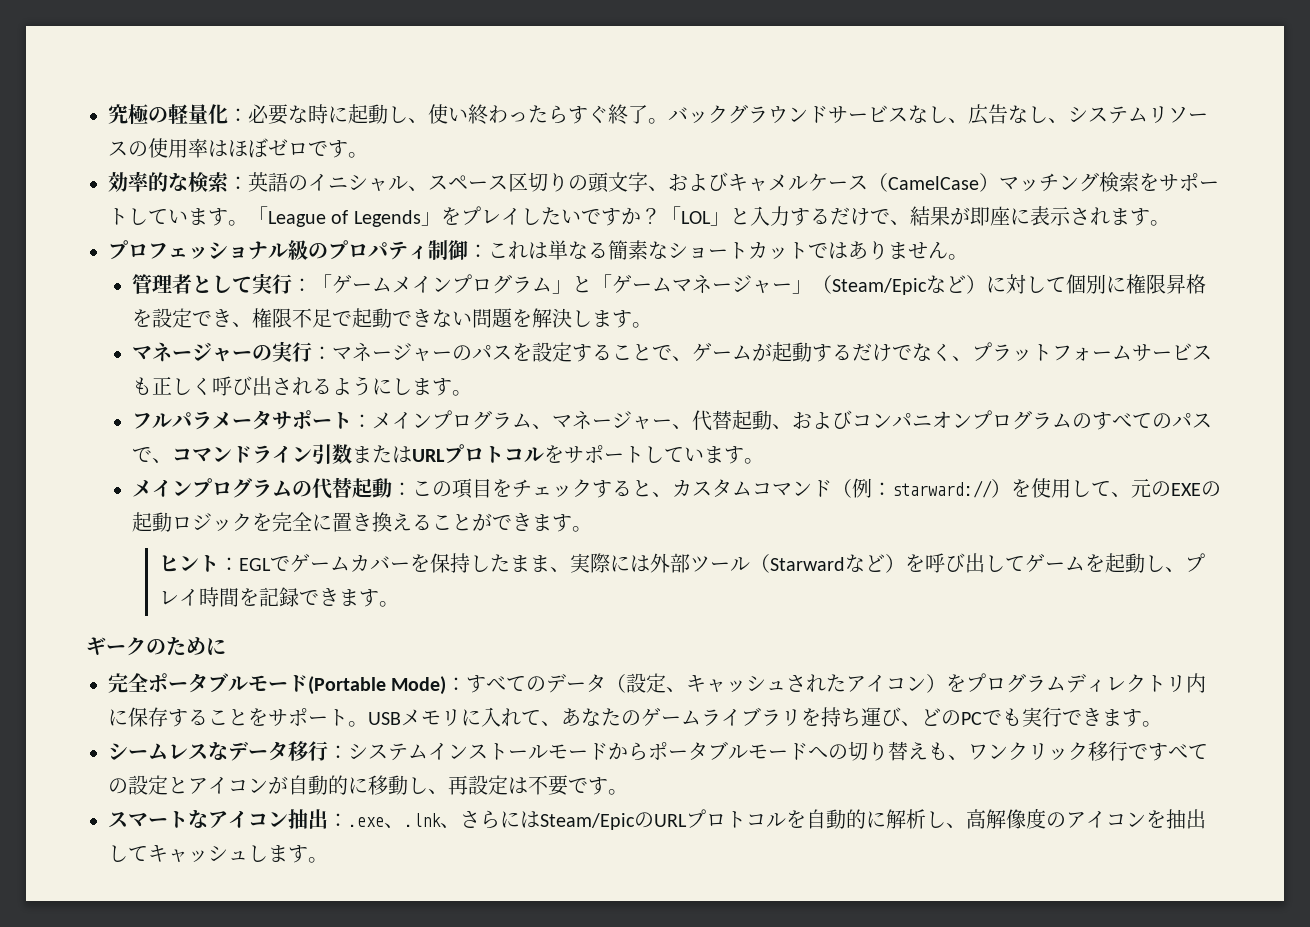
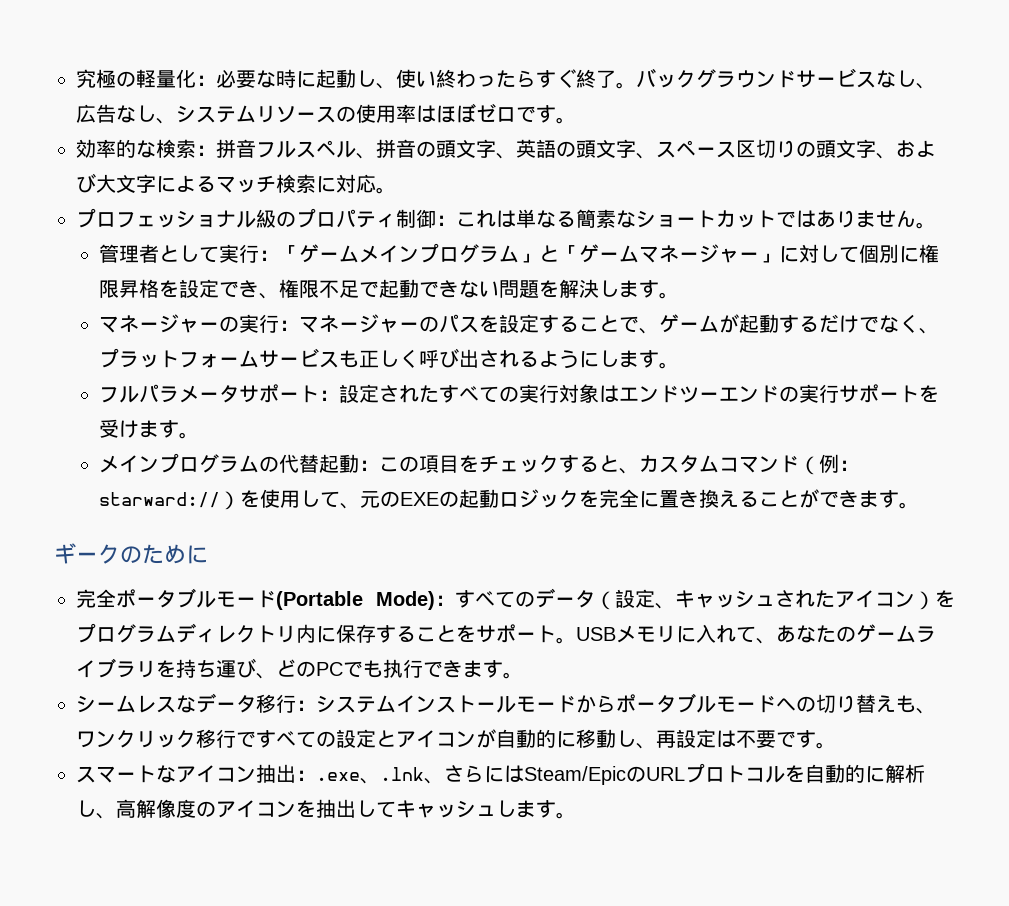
[248,172,408,192] 英語のイニシャル -> [216,139,636,159] 拼音フルスペル、拼音の頭文字、英語の頭文字
[728,172,1219,192] [108,206,1150,227] キャメルケース（CamelCase）マッチング検索をサポートしています。「League of Legends」をプレイしたいですか？「LOL」と入力するだけで、結果が即座に表示されます -> [96,174,376,193] 大文字によるマッチ検索に対応
[812,275,987,295] （Steam/Epicなど） -> (780, 258) none
[372,410,1213,431] [132,444,705,465] メインプログラム、マネージャー、代替起動、およびコンパニオンプログラムのすべてのパスで、コマンドライン引数またはURLプロトコルをサポートしてい -> [339,384,940,403] [99,419,140,438] 設定されたすべての実行対象はエンドツーエンドの実行サポートを受け
[158,553,1205,573] [158,587,399,607] // ヒント：EGLでゲームカバーを保持したまま、実際には外部ツール（Starwardなど）を呼び出してゲームを起動し、プレイ時間を記録できます。 -> (920, 505) none
[1022,707,1042,727] 実 -> [383,659,403,678] 执

